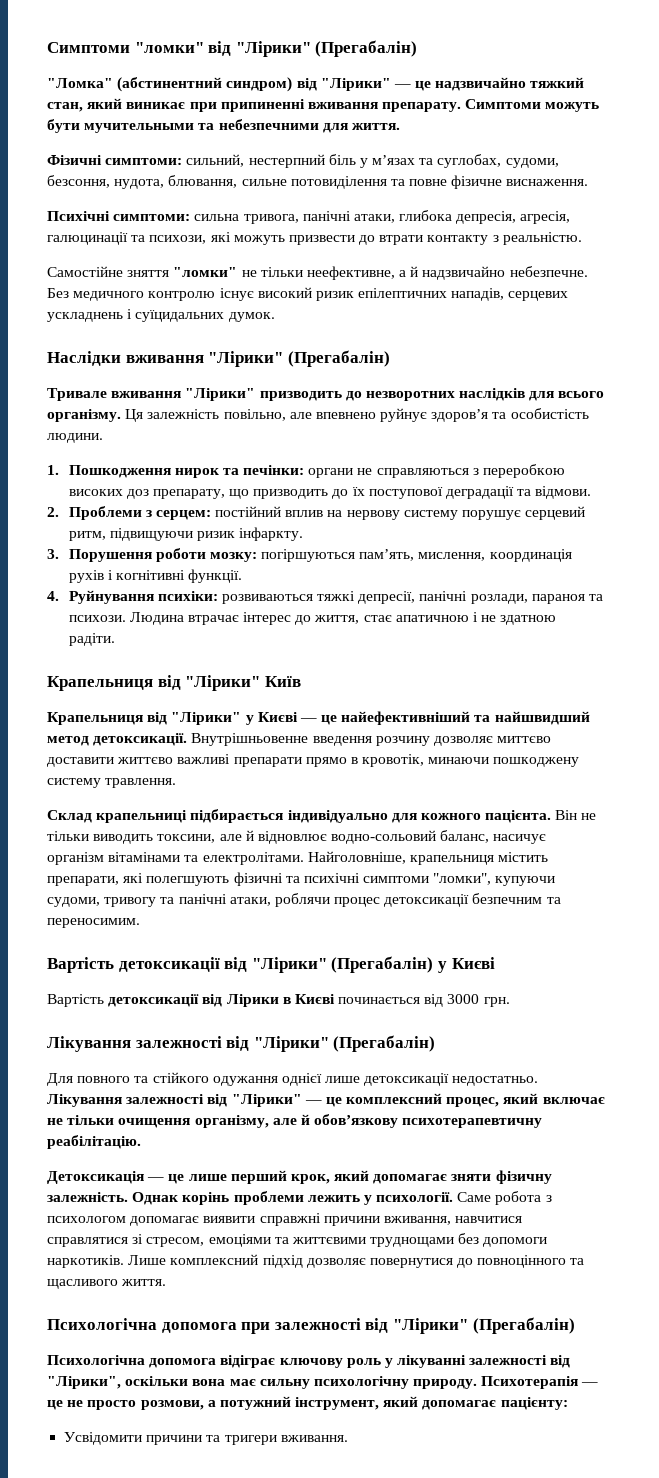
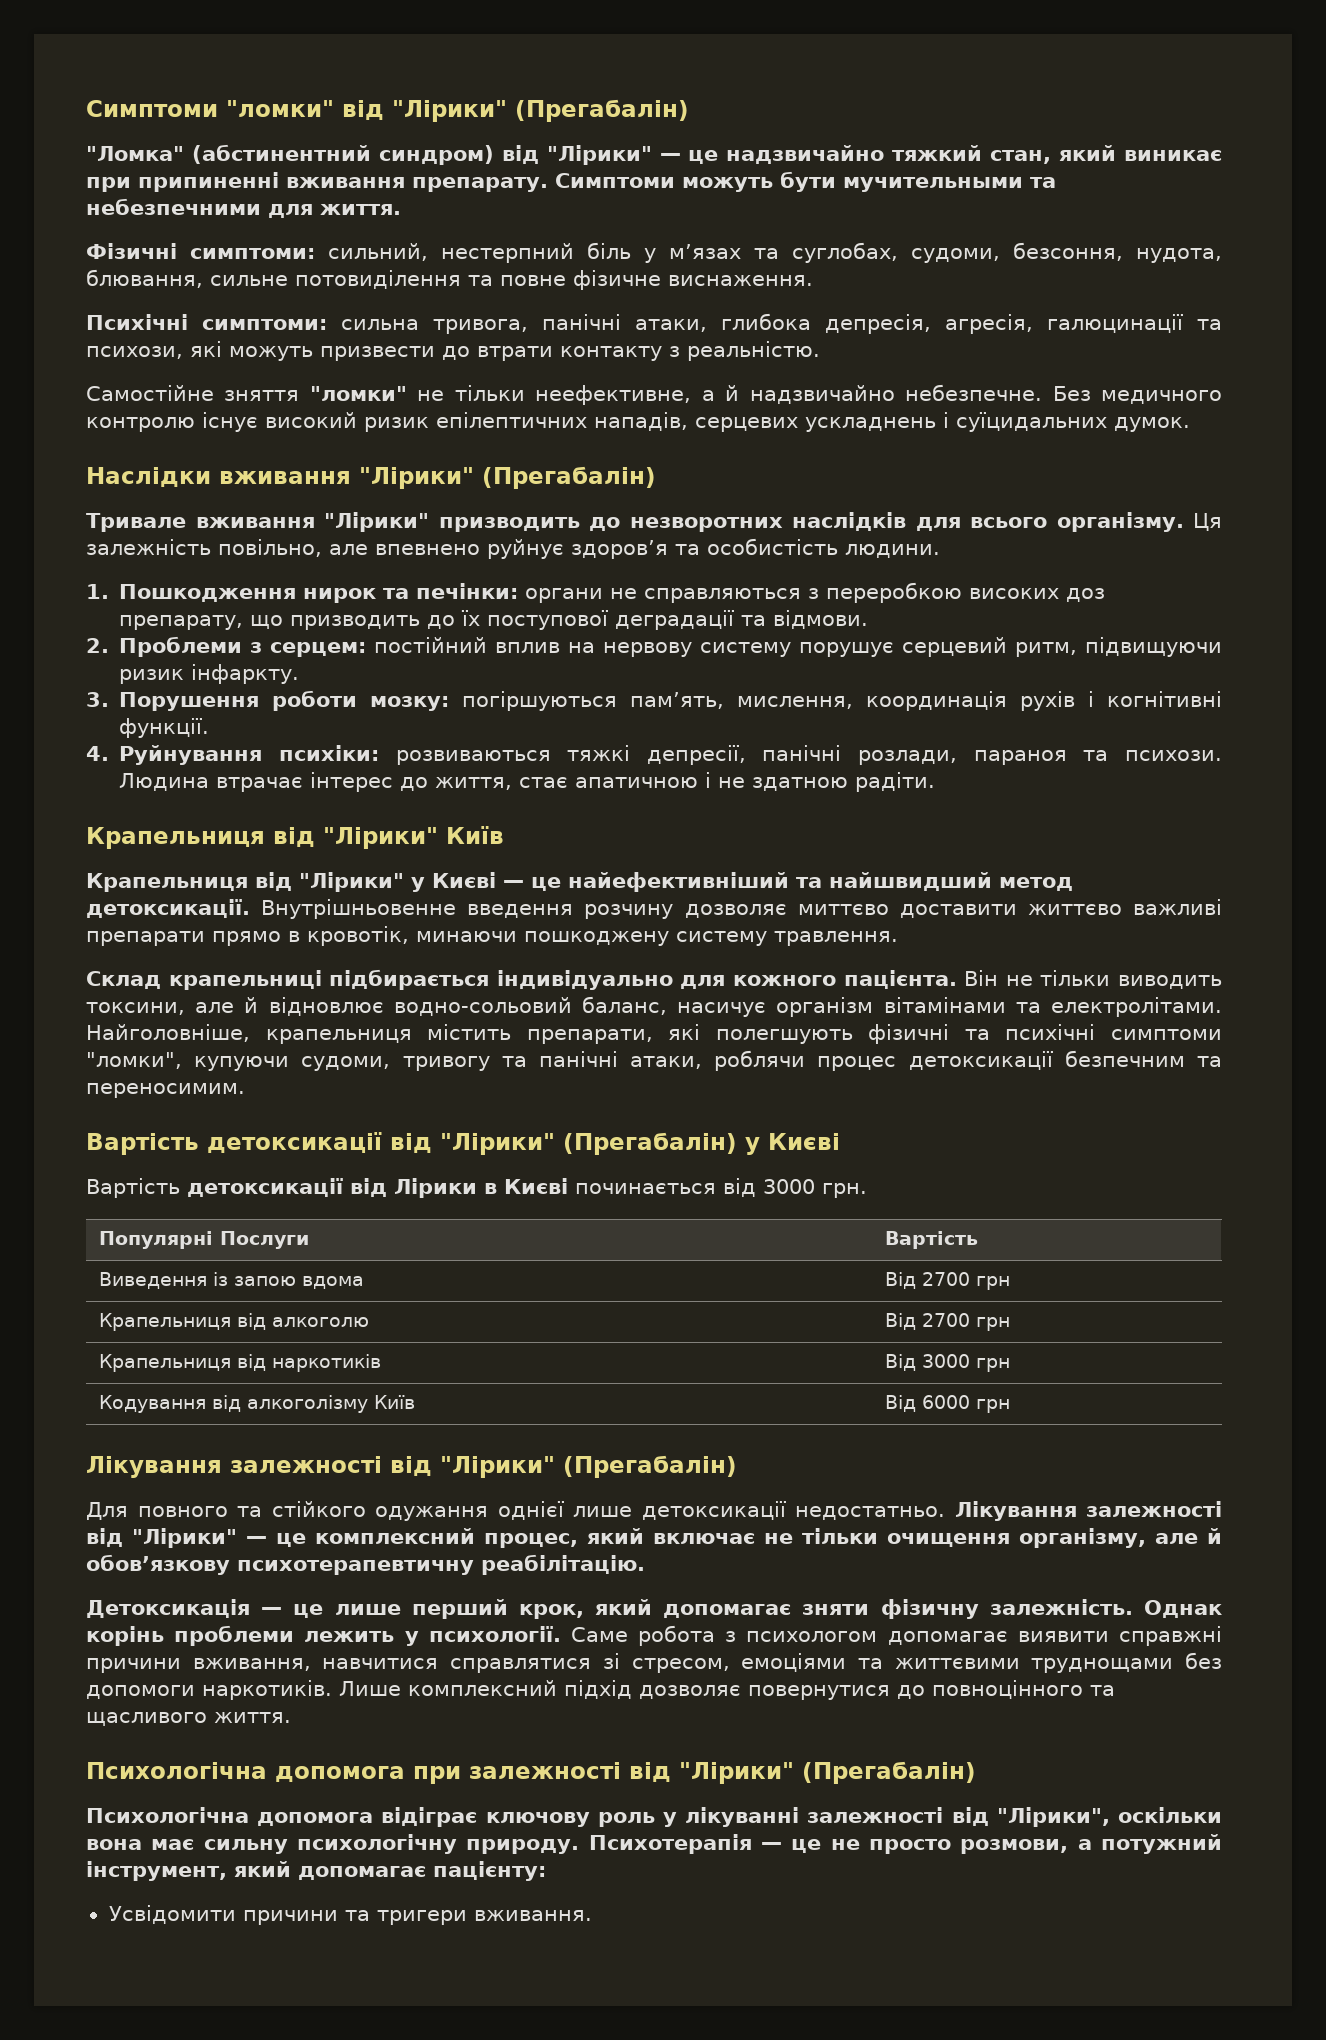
(510, 1002) none -> [98,1231,309,1249] [884,1231,978,1249] [98,1272,364,1289] [884,1272,1010,1290] [98,1313,369,1331] [884,1313,1010,1331] [98,1354,381,1372] [884,1354,1010,1372] [98,1395,415,1413] [884,1395,1010,1413] // Популярні Послуги | Вартість // Виведення із запою вдома | Від 2700 грн // Крапельниця від алкоголю | Від 2700 грн // Крапельниця від наркотиків | Від 3000 грн // Кодування від алкоголізму Київ | Від 6000 грн

